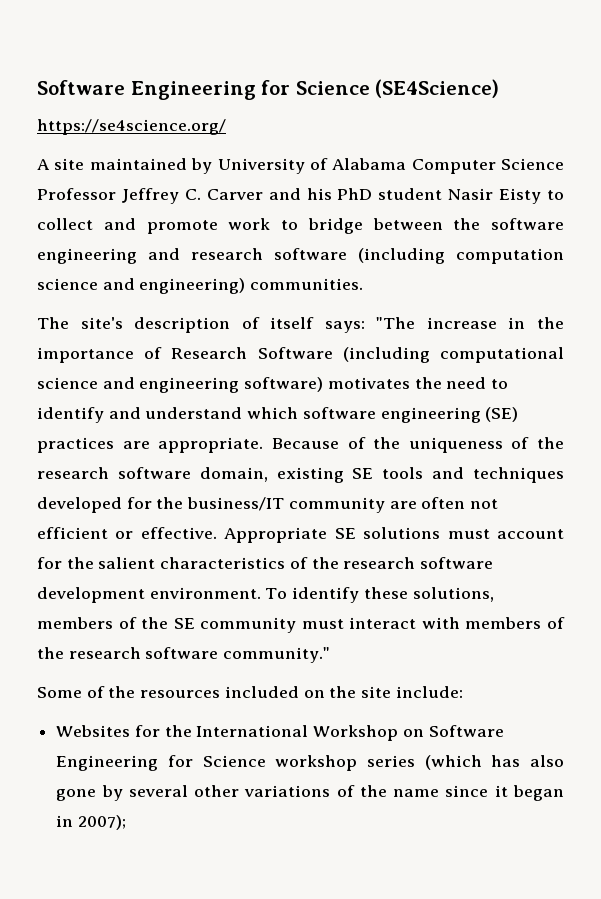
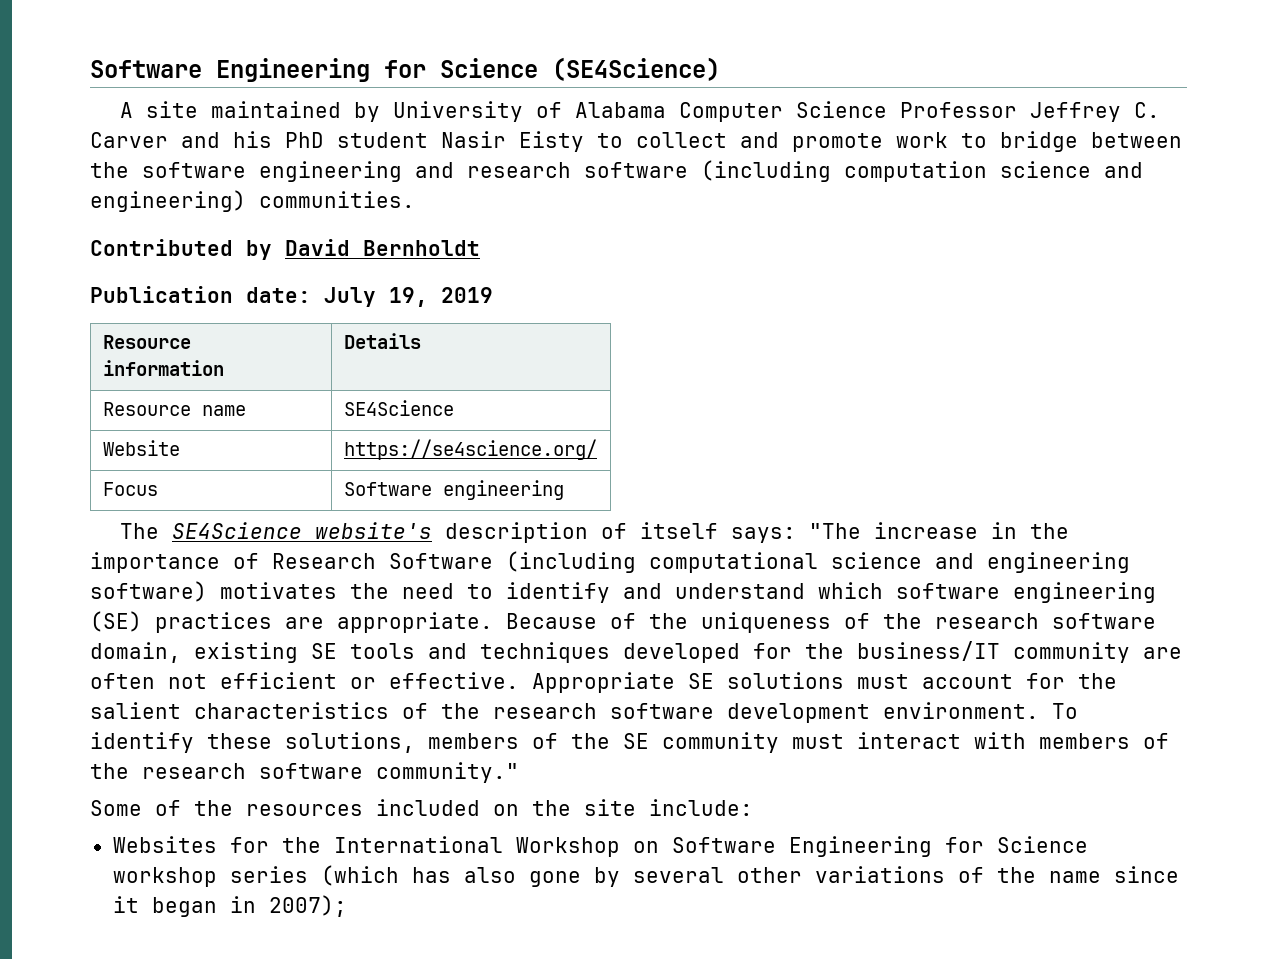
[37,119,226,135] // https://se4science.org/ -> (720, 69) none
(364, 284) none -> [90,239,480,260] [90,286,493,307] [102,335,191,349] [102,360,224,376] [343,333,421,349] [102,402,246,416] [343,400,454,416] [102,440,180,456] [343,439,597,460] [102,482,158,496] [343,480,564,500] // Contributed by David Bernholdt // Publication date: July 19, 2019 // Resource information | Details // Resource name | SE4Science // Website | https://se4science.org/ // Focus | Software engineering
[80,317,123,329] site's -> [172,522,433,539] SE4Science website's

